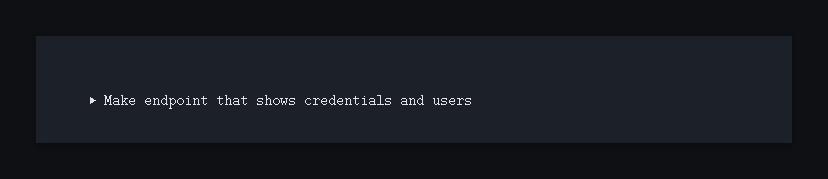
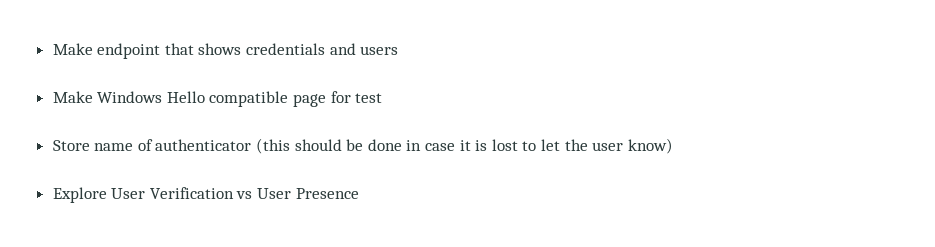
(473, 100) none -> [52,91,383,107] [52,138,673,154] [52,187,359,203] // Make Windows Hello compatible page for test // Store name of authenticator (this should be done in case it is lost to let the user know) // Explore User Verification vs User Presence

